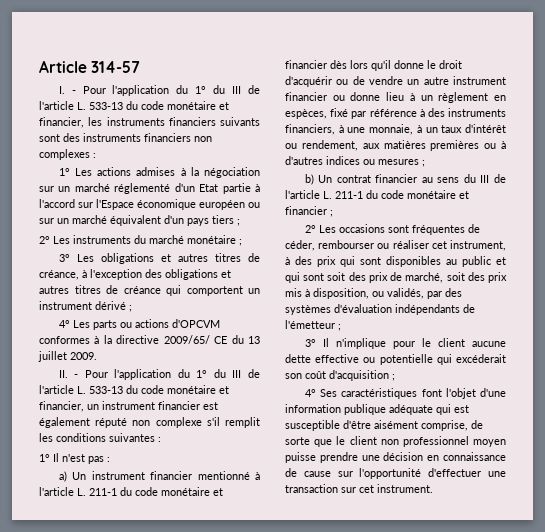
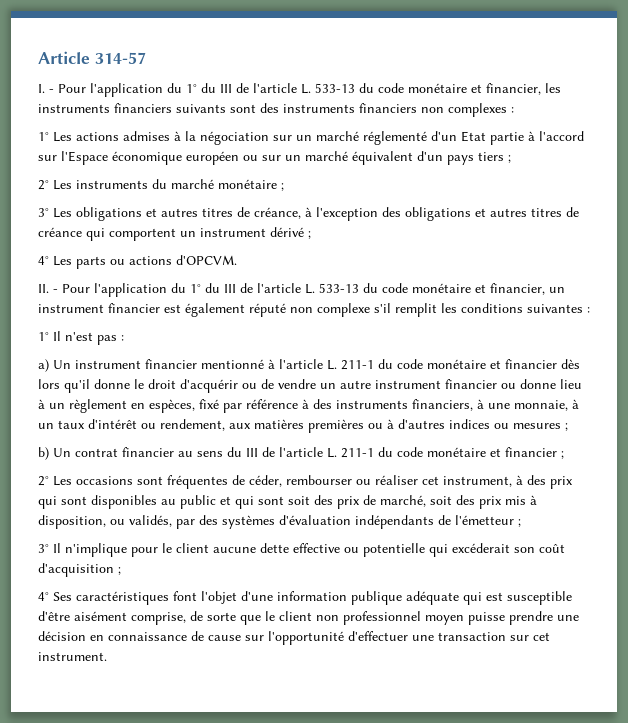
[171,319,220,328] [39,335,260,344] [38,351,97,362] d'OPCVM conformes à la directive 2009/65/ CE du 13 juillet 2009. -> [176,255,237,265] d'OPCVM.

